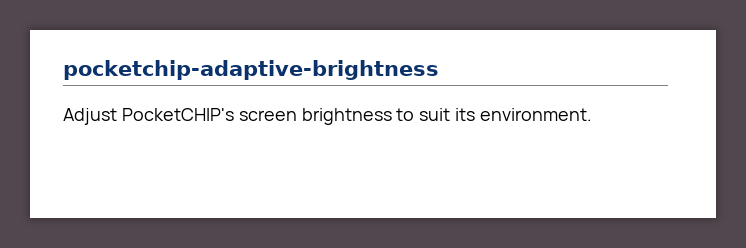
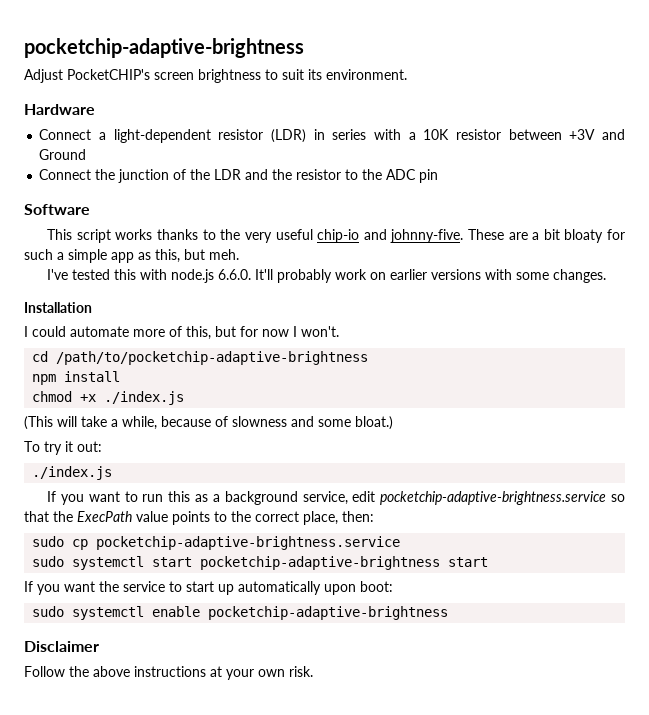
(593, 114) none -> [24,104,95,115] [39,129,625,143] [39,149,87,160] [39,169,439,183] [24,204,90,215] [47,229,625,243] [24,249,239,263] [47,269,607,283] [24,302,92,313] [24,326,339,340] [32,351,369,365] [32,371,121,385] [32,391,185,405] [24,416,393,430] [24,441,102,455] [32,466,113,480] [47,491,626,505] [24,511,374,525] [32,536,401,550] [32,556,489,570] [24,581,393,595] [32,606,449,620] [24,641,99,652] [24,666,313,680] // Hardware // Connect a light-dependent resistor (LDR) in series with a 10K resistor between +3V and Ground // Connect the junction of the LDR and the resistor to the ADC pin // Software // This script works thanks to the very useful chip-io and johnny-five. These are a bit bloaty for such a simple app as this, but meh. // I've tested this with node.js 6.6.0. It'll probably work on earlier versions with some changes. // Installation // I could automate more of this, but for now I won't. // cd /path/to/pocketchip-adaptive-brightness // npm install // chmod +x ./index.js // (This will take a while, because of slowness and some bloat.) // To try it out: // ./index.js // If you want to run this as a background service, edit pocketchip-adaptive-brightness.service so that the ExecPath value points to the correct place, then: // sudo cp pocketchip-adaptive-brightness.service // sudo systemctl start pocketchip-adaptive-brightness start // If you want the service to start up automatically upon boot: // sudo systemctl enable pocketchip-adaptive-brightness // Disclaimer // Follow the above instructions at your own risk.

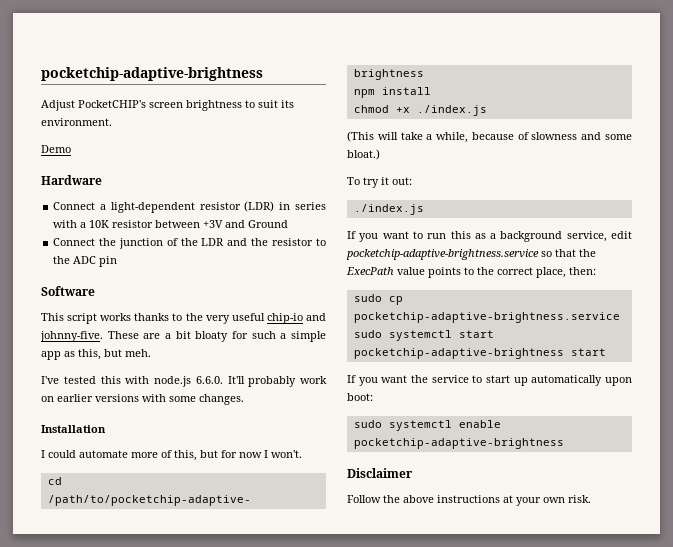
(407, 74) none -> [41,145,71,153] // Demo

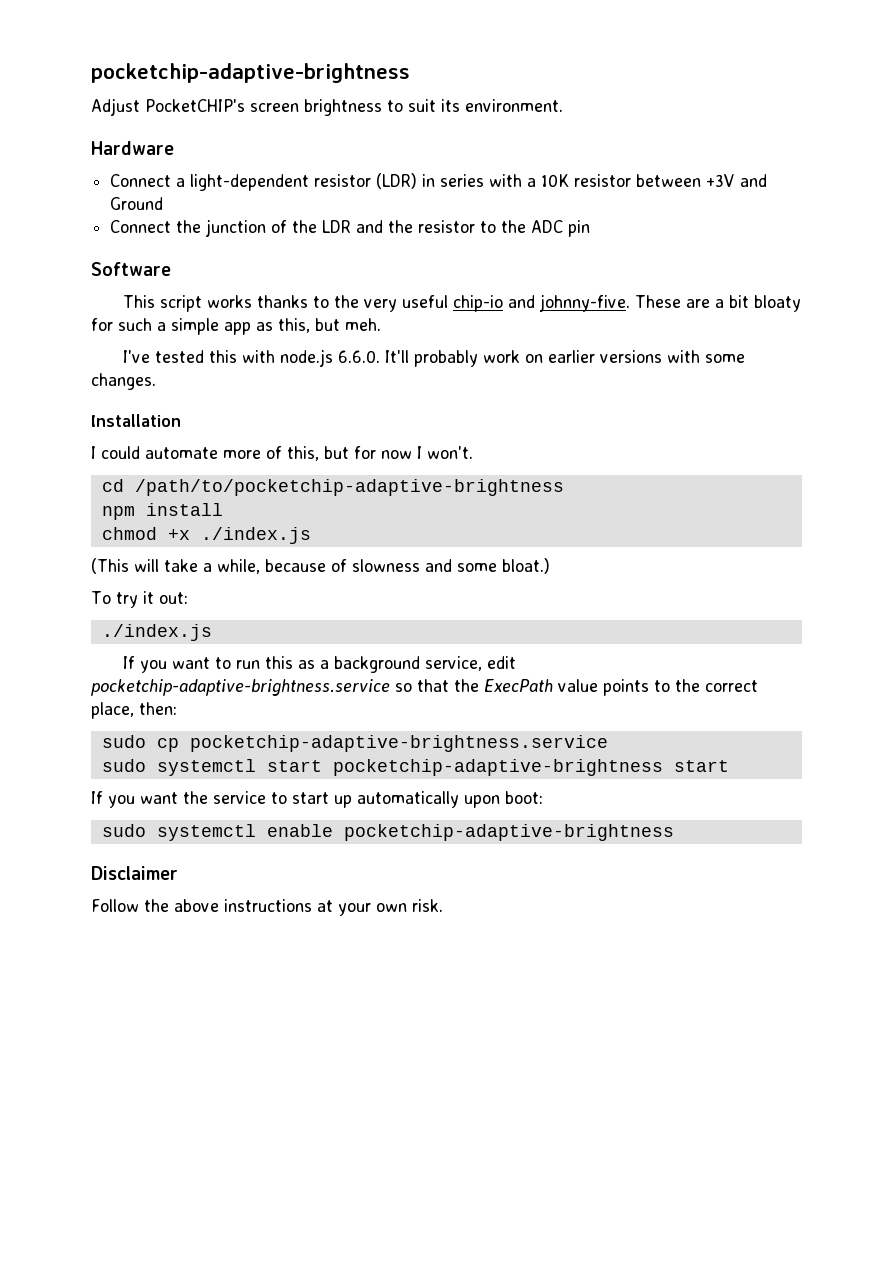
[41,145,71,153] // Demo -> (563, 105) none

